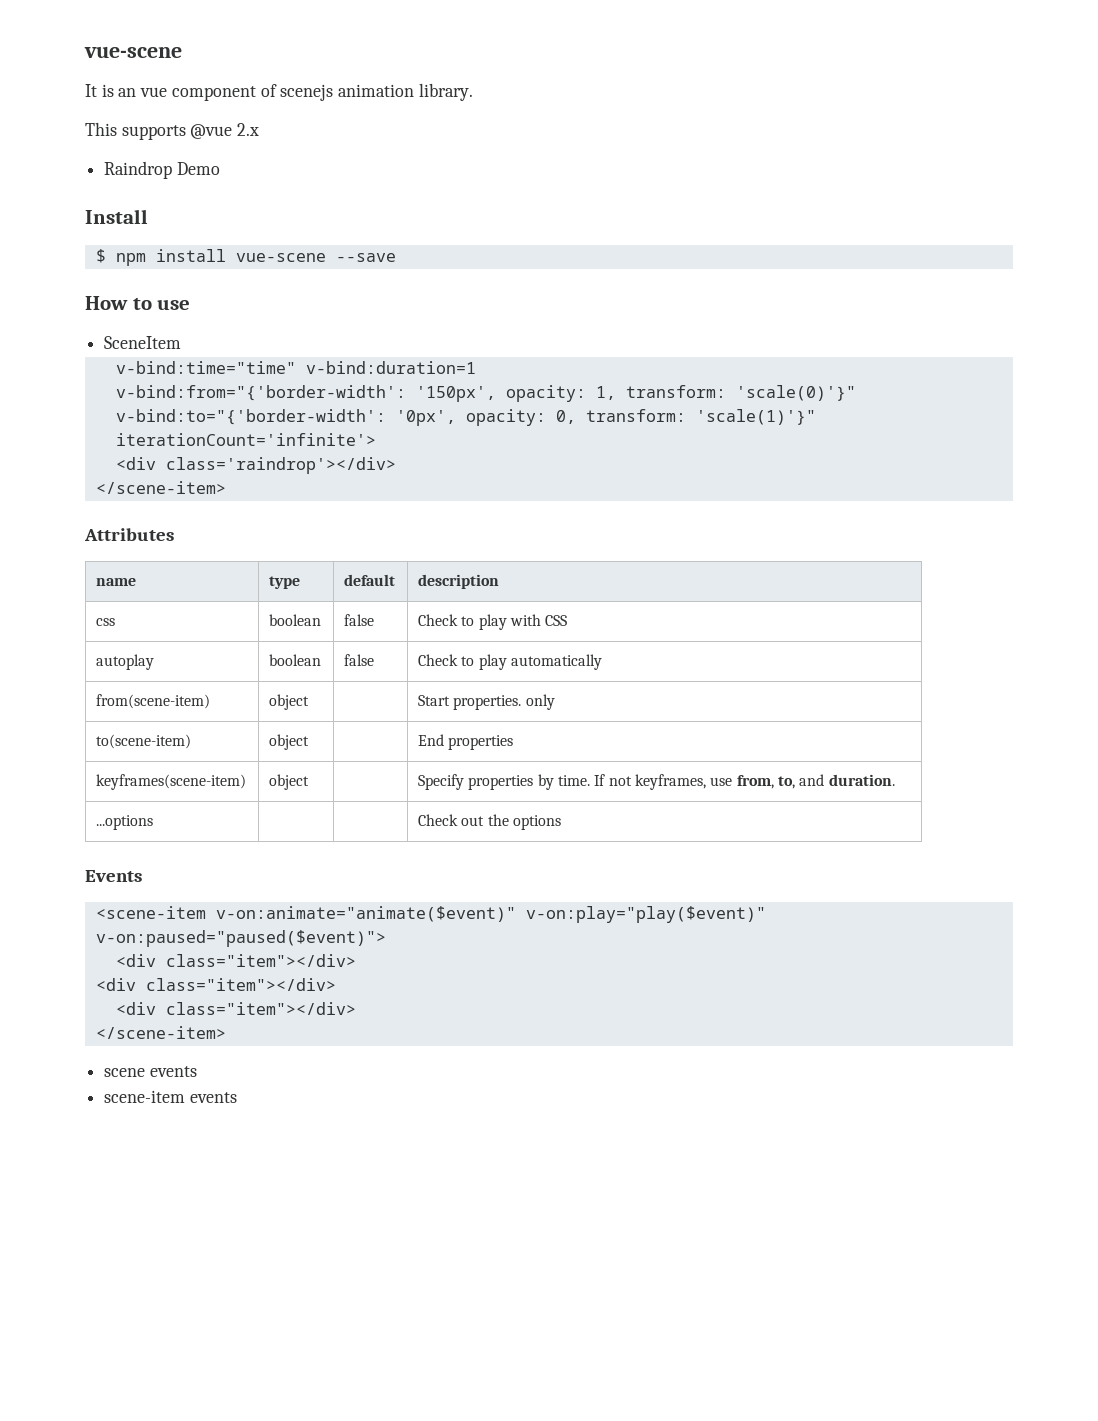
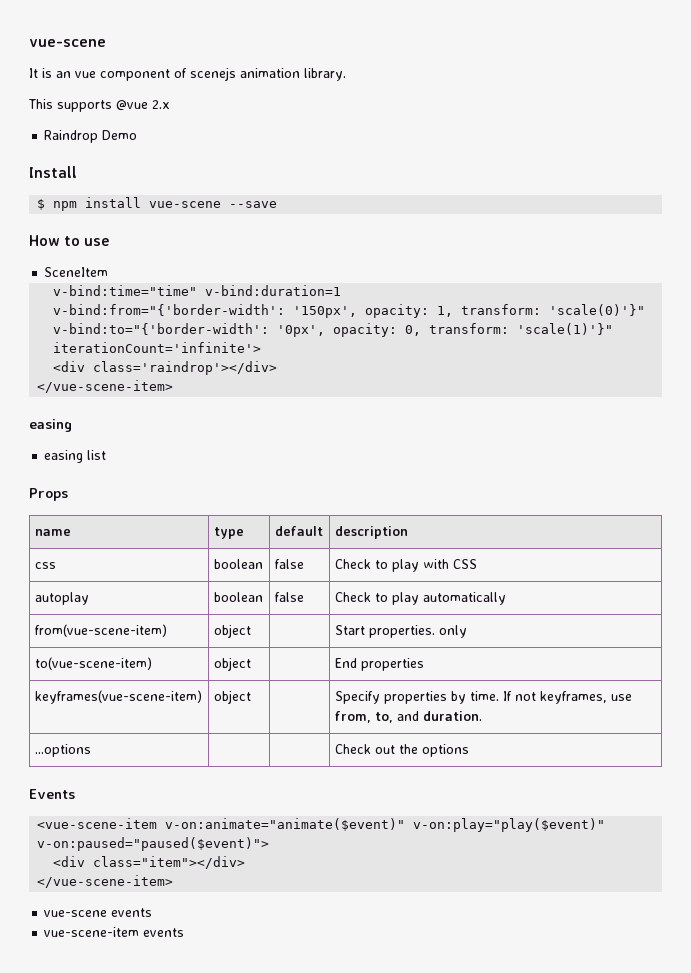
[95,481,226,494] [84,528,174,541] </scene-item> // Attributes -> [37,380,174,393] [29,419,72,432] [44,450,107,463] [29,488,68,501] </vue-scene-item> // easing // easing list // Props
[96,694,211,709] from(scene-item) -> [34,624,167,637] from(vue-scene-item)
[96,734,192,749] to(scene-item) -> [34,657,152,670] to(vue-scene-item)
[96,774,247,790] keyframes(scene-item) -> [34,690,202,704] keyframes(vue-scene-item)
[95,906,206,919] <scene-item -> [37,818,158,829] <vue-scene-item
[95,978,336,991] [115,1002,356,1015] [95,1026,226,1039] [104,1068,146,1077] <div class="item"></div> // <div class="item"></div> // </scene-item> // scene -> [37,875,174,888] [44,910,108,917] </vue-scene-item> // vue-scene
[104,1090,186,1103] scene-item -> [44,927,140,937] vue-scene-item

